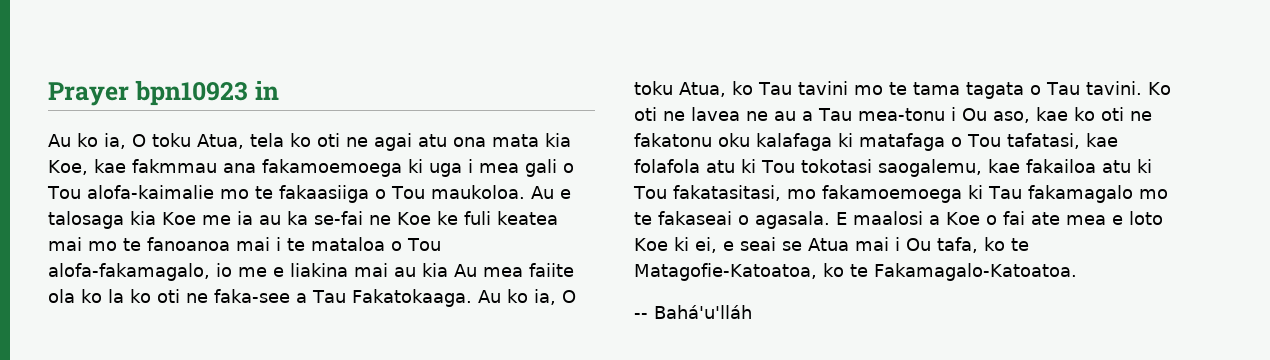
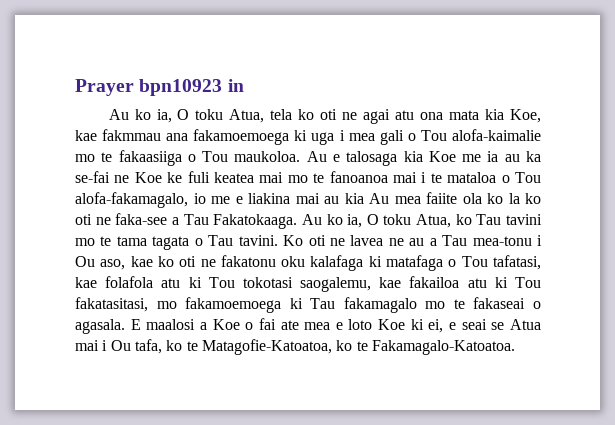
[634,305,752,319] // -- Bahá'u'lláh -> (515, 347) none

